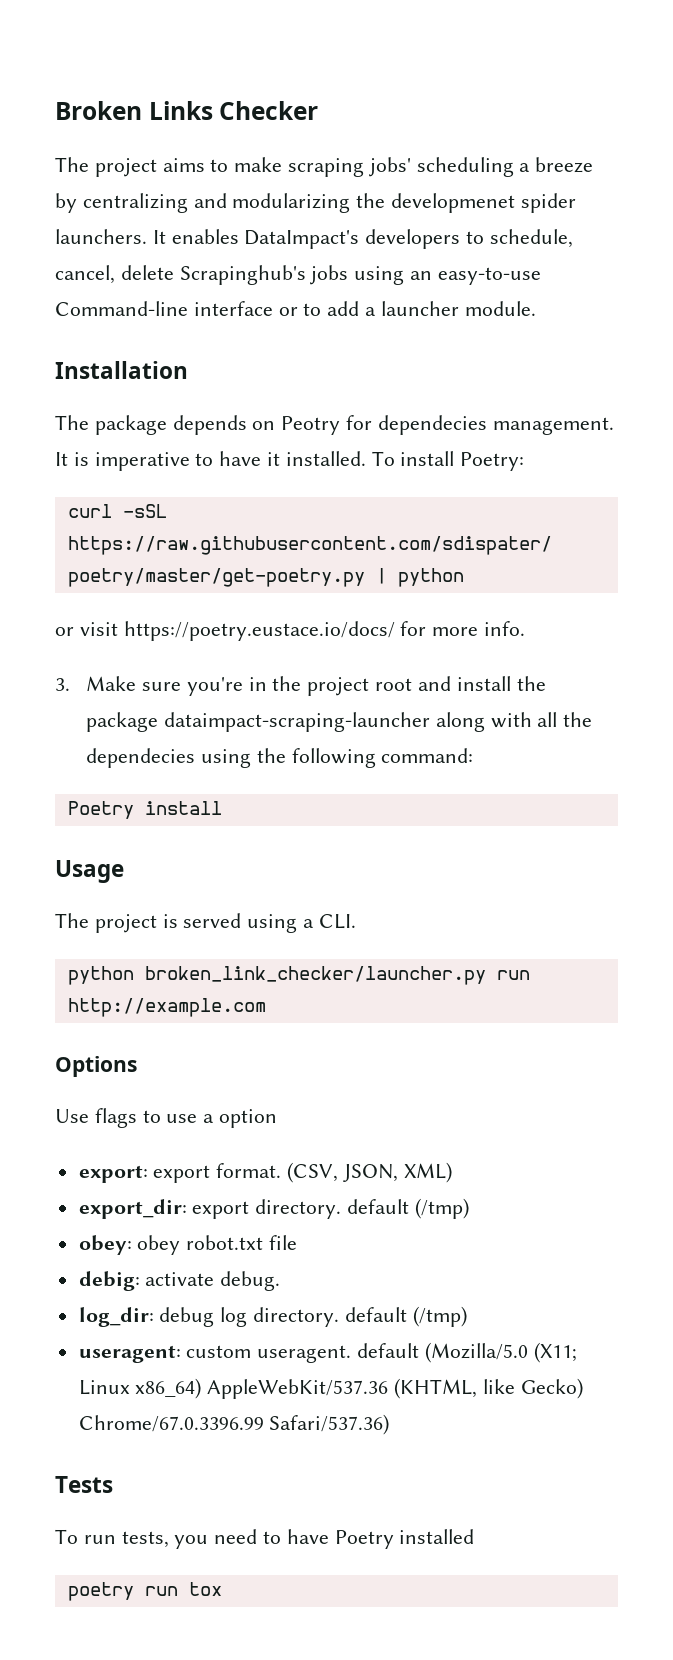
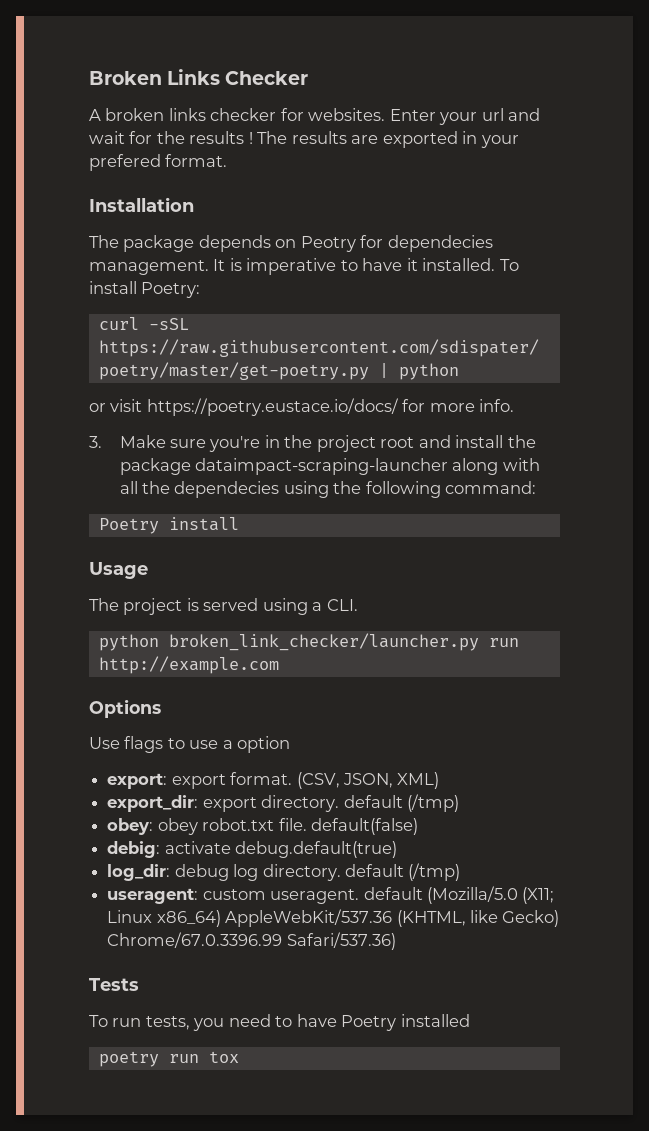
[55,157,594,177] [55,193,576,213] [55,229,573,249] [55,265,541,285] [55,301,536,316] The project aims to make scraping jobs' scheduling a breeze by centralizing and modularizing the developmenet spider launchers. It enables DataImpact's developers to schedule, cancel, delete Scrapinghub's jobs using an easy-to-use Command-line interface or to add a launcher module. -> [89,108,541,125] [89,131,519,148] [89,154,228,171] A broken links checker for websites. Enter your url and wait for the results ! The results are exported in your prefered format.
[269,1235,298,1250] file -> [278,818,418,835] file. default(false)
[220,1271,281,1291] debug. -> [235,841,398,858] debug.default(true)

